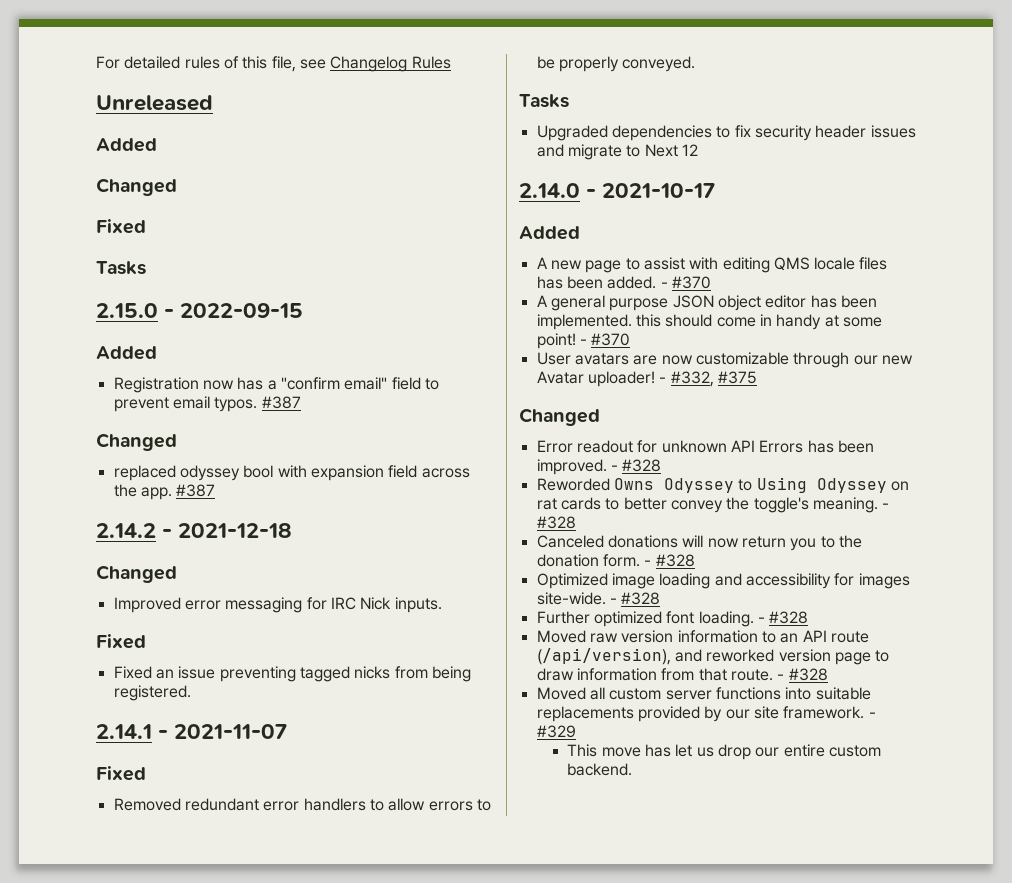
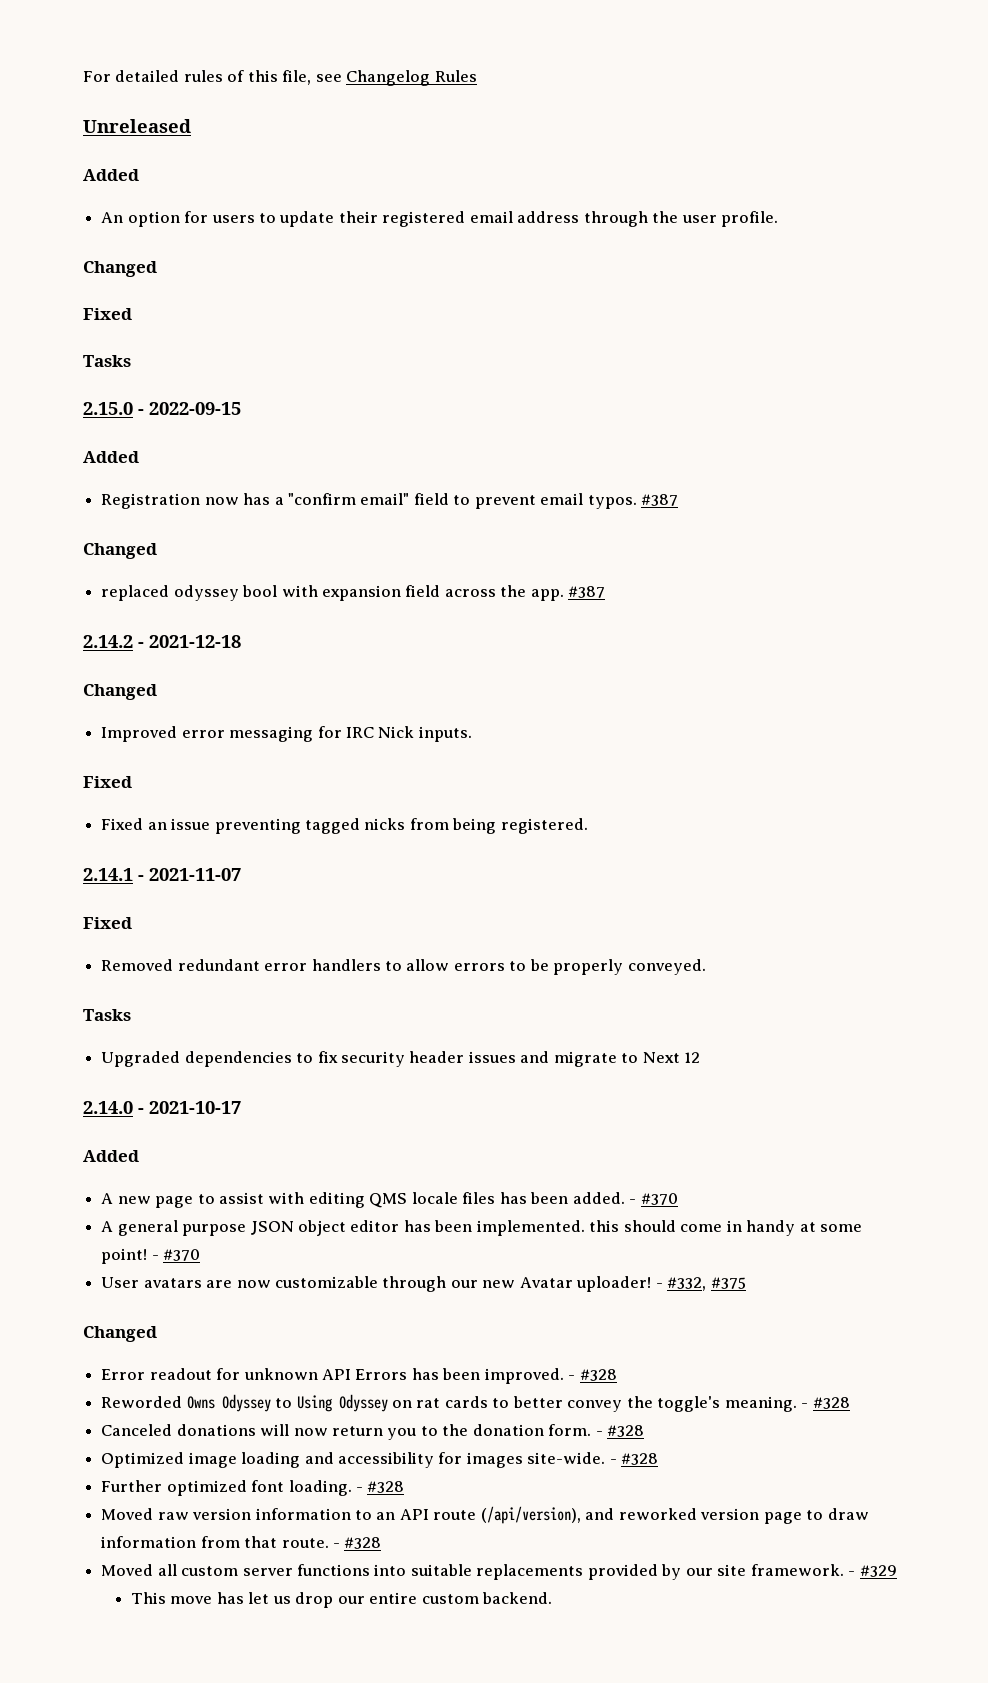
(157, 145) none -> [101,211,779,227] // An option for users to update their registered email address through the user profile.

